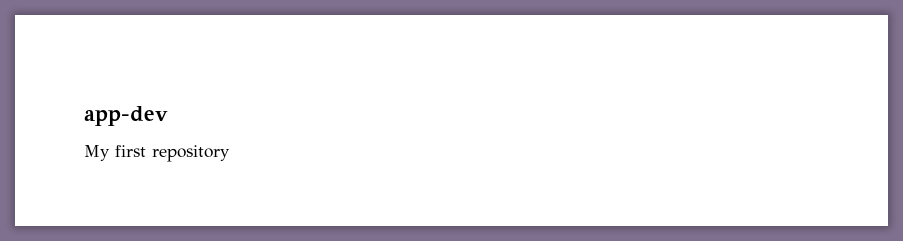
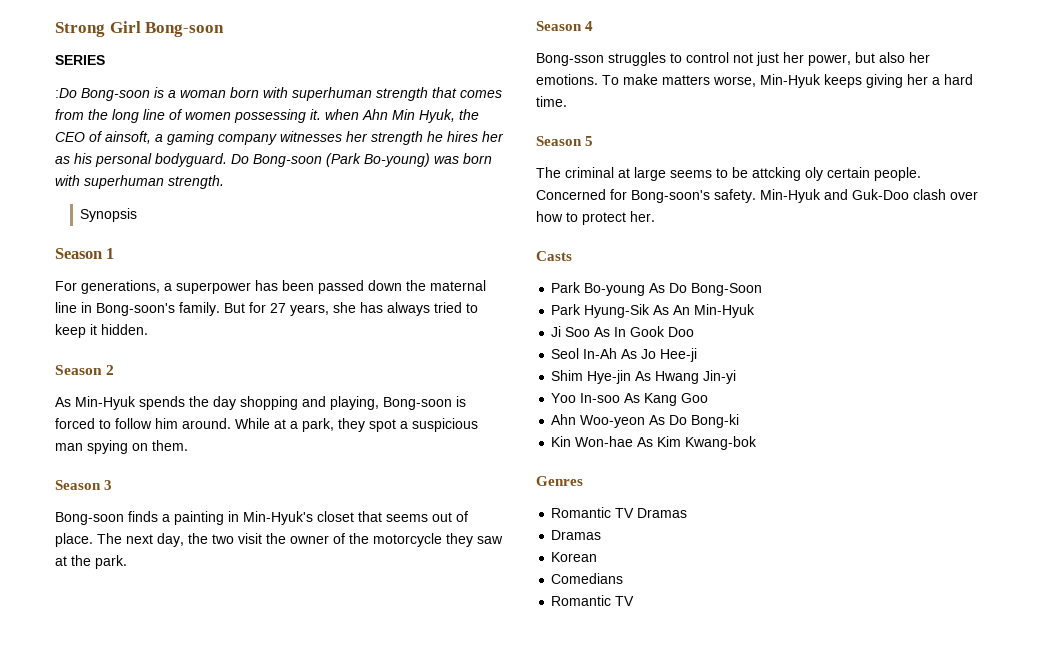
[84,106,168,126] [84,145,230,162] app-dev // My first repository -> [55,21,225,37] [55,55,105,65] [55,87,502,101] [55,109,479,123] [55,131,504,145] [55,153,492,167] [55,175,224,189] [80,208,138,222] [55,248,115,259] [55,280,486,294] [55,302,478,316] [55,324,148,338] [55,365,115,375] [55,396,466,410] [55,418,478,432] [55,440,188,454] [55,480,113,490] [55,511,468,525] [55,533,503,547] [55,555,127,569] [536,21,594,31] [536,52,930,66] [536,74,973,88] [536,96,567,107] [536,136,594,146] [536,167,921,181] [536,189,978,203] [536,211,655,225] [536,251,572,261] [551,282,763,296] [551,304,756,318] [551,326,695,337] [551,348,698,362] [551,370,737,384] [551,393,709,406] [551,414,740,428] [551,436,758,450] [536,476,583,486] [551,507,688,518] [551,530,602,540] [551,552,598,562] [551,573,624,584] [551,595,635,606] Strong Girl Bong-soon // SERIES // :Do Bong-soon is a woman born with superhuman strength that comes from the long line of women possessing it. when Ahn Min Hyuk, the CEO of ainsoft, a gaming company witnesses her strength he hires her as his personal bodyguard. Do Bong-soon (Park Bo-young) was born with superhuman strength. // Synopsis // Season 1 // For generations, a superpower has been passed down the maternal line in Bong-soon's family. But for 27 years, she has always tried to keep it hidden. // Season 2 // As Min-Hyuk spends the day shopping and playing, Bong-soon is forced to follow him around. While at a park, they spot a suspicious man spying on them. // Season 3 // Bong-soon finds a painting in Min-Hyuk's closet that seems out of place. The next day, the two visit the owner of the motorcycle they saw at the park. // Season 4 // Bong-sson struggles to control not just her power, but also her emotions. To make matters worse, Min-Hyuk keeps giving her a hard time. // Season 5 // The criminal at large seems to be attcking oly certain people. Concerned for Bong-soon's safety. Min-Hyuk and Guk-Doo clash over how to protect her. // Casts // Park Bo-young As Do Bong-Soon // Park Hyung-Sik As An Min-Hyuk // Ji Soo As In Gook Doo // Seol In-Ah As Jo Hee-ji // Shim Hye-jin As Hwang Jin-yi // Yoo In-soo As Kang Goo // Ahn Woo-yeon As Do Bong-ki // Kin Won-hae As Kim Kwang-bok // Genres // Romantic TV Dramas // Dramas // Korean // Comedians // Romantic TV

